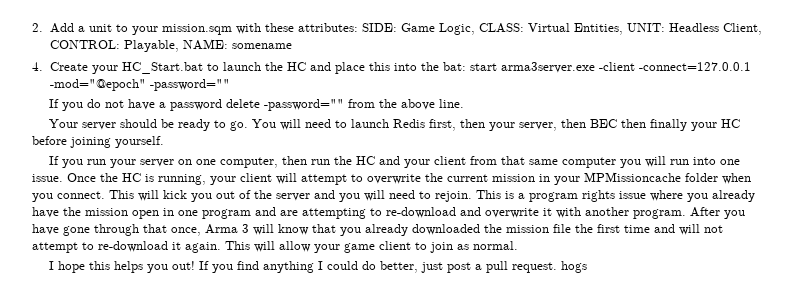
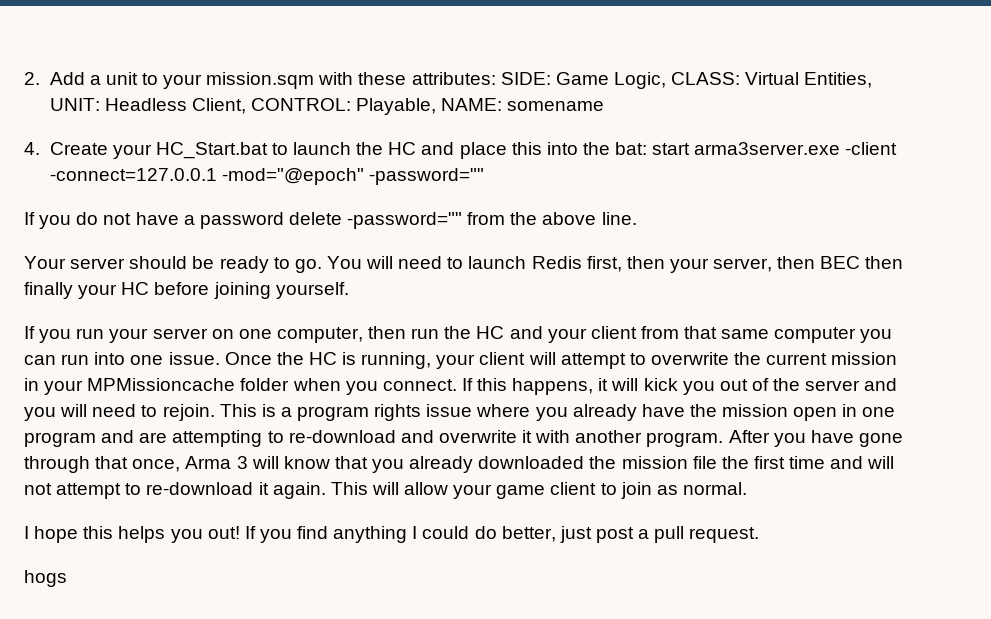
[645,156,667,167] will -> [24,355,56,365] can
[109,190,134,199] This -> [461,378,609,395] If this happens, it
(558, 267) none -> (760, 535) //

